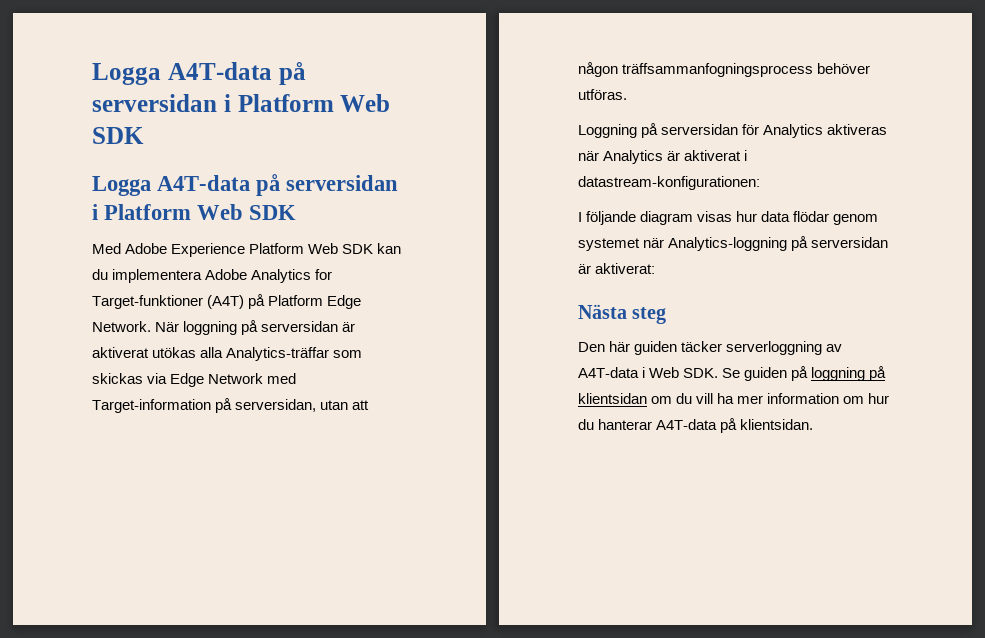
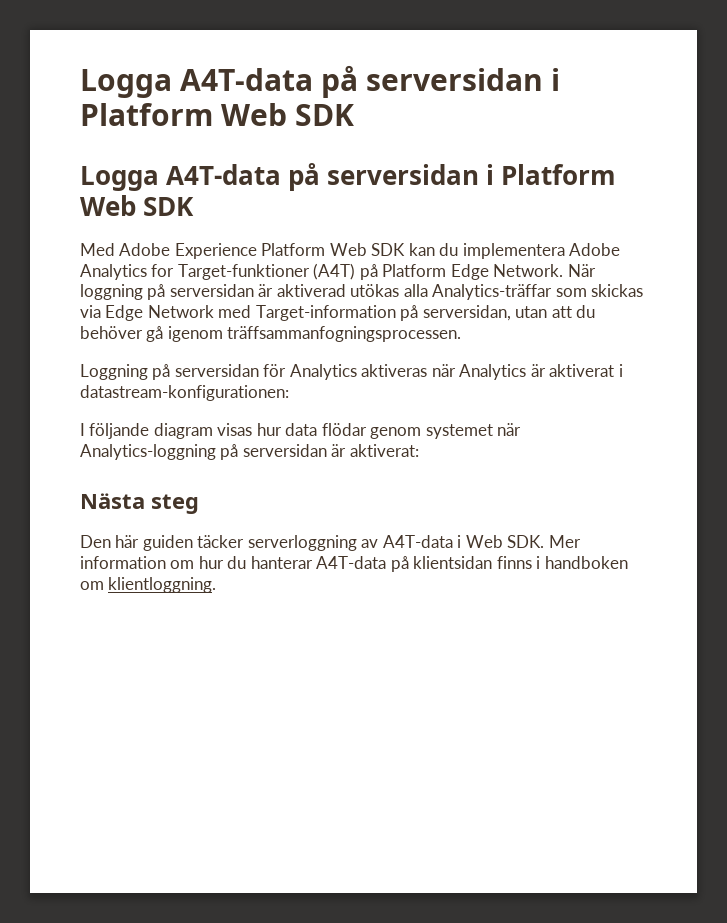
[92,347,149,358] aktiverat -> [276,284,346,297] aktiverad
[578,62,871,77] [578,89,627,100] någon träffsammanfogningsprocess behöver utföras. -> [576,305,596,318] [80,326,462,342] du behöver gå igenom träffsammanfogningsprocessen.
[722,366,887,381] [578,393,764,404] Se guiden på loggning på klientsidan om du vill ha mer -> [548,535,581,548] Mer
[740,419,814,430] klientsidan. -> [413,556,628,569] [80,577,217,593] klientsidan finns i handboken om klientloggning.

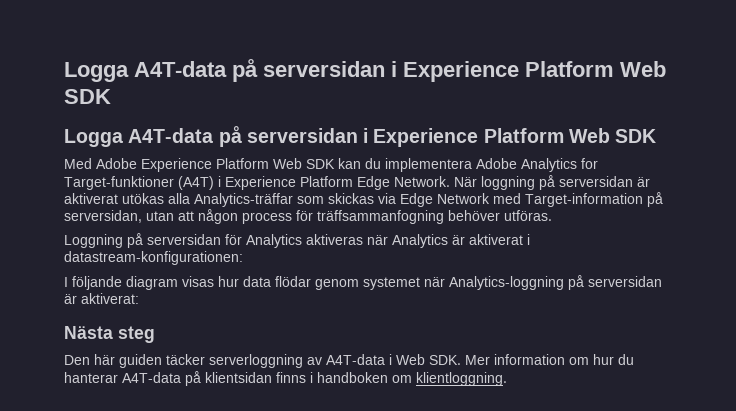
[80,65,561,98] Logga A4T-data på serversidan i -> [64,59,519,82] Logga A4T-data på serversidan i Experience
(495, 174) none -> [373,128,479,147] Experience
[359,264,378,280] på -> [218,176,296,190] i Experience
[276,284,346,297] aktiverad -> [64,193,118,204] aktiverat
[576,305,596,318] [80,326,462,342] du behöver gå igenom träffsammanfogningsprocessen. -> [198,209,552,224] någon process för träffsammanfogning behöver utföras.

